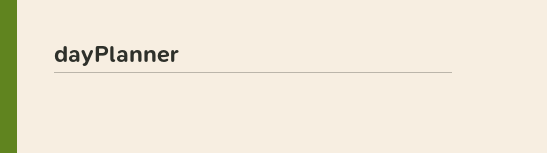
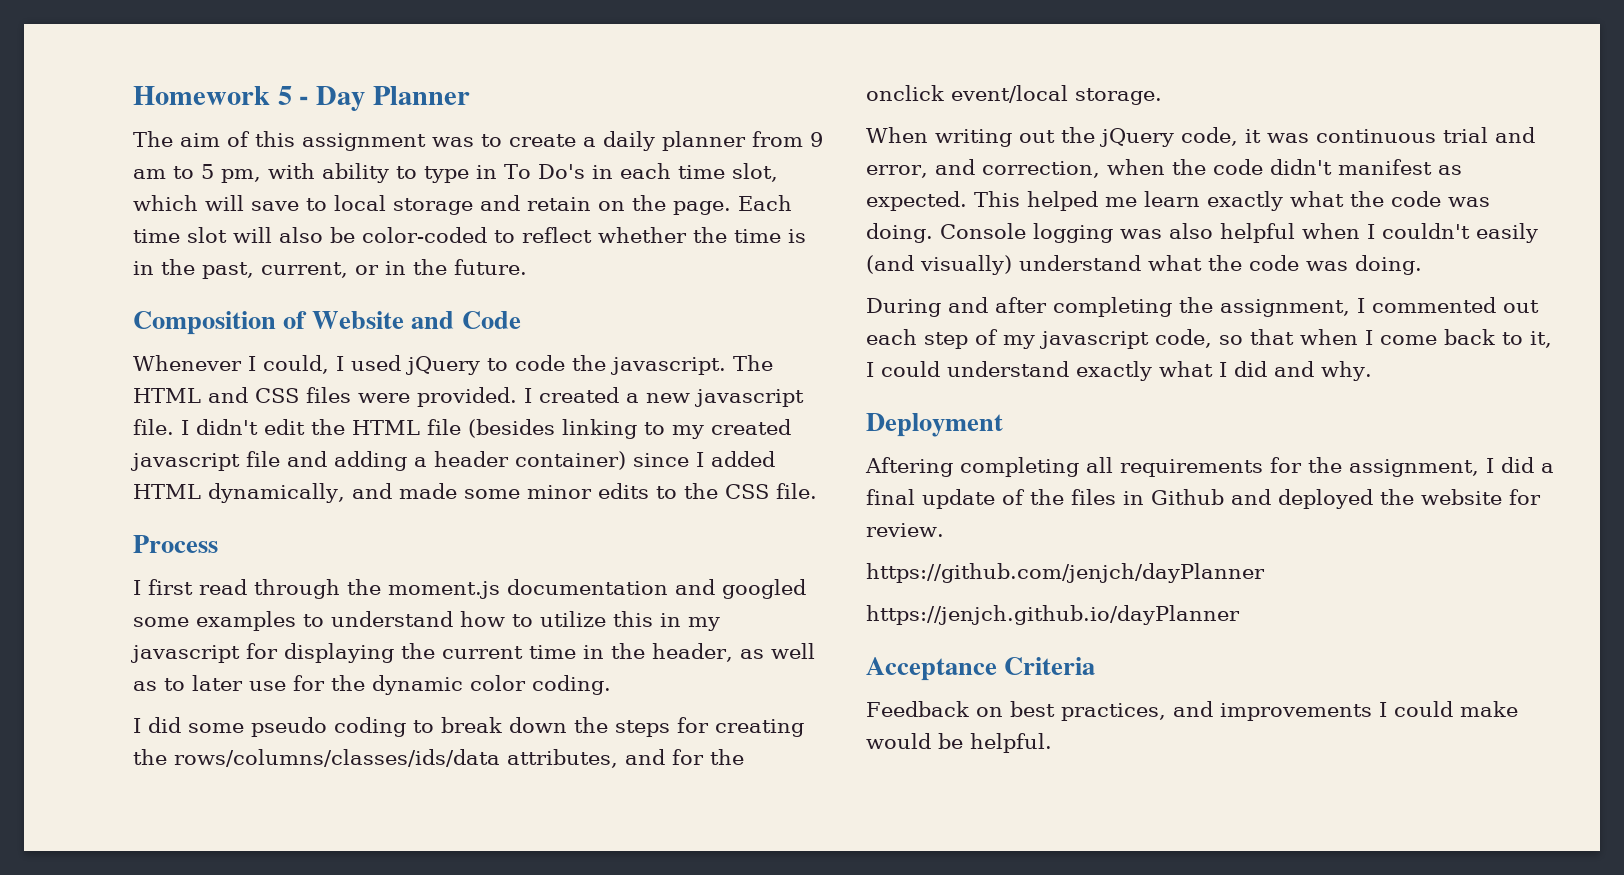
[54,46,179,66] dayPlanner -> [133,86,470,111] [133,131,823,151] [133,163,778,183] [133,195,792,215] [133,227,806,243] [133,259,527,279] [133,311,521,335] [133,355,773,375] [133,387,804,407] [133,419,791,439] [130,451,775,471] [133,483,817,503] [133,535,218,553] [133,579,806,599] [133,611,720,631] [130,643,815,663] [133,675,611,695] [133,717,804,737] [133,749,744,768] [866,85,1162,105] [866,127,1535,147] [866,159,1462,178] [866,191,1490,211] [866,223,1538,243] [866,255,1422,275] [866,297,1539,317] [866,329,1552,349] [866,361,1372,381] [866,413,1003,437] [865,457,1554,477] [866,489,1541,509] [866,523,944,537] [866,563,1265,583] [866,605,1240,625] [866,657,1096,681] [866,701,1518,721] [866,733,1052,753] Homework 5 - Day Planner // The aim of this assignment was to create a daily planner from 9 am to 5 pm, with ability to type in To Do's in each time slot, which will save to local storage and retain on the page. Each time slot will also be color-coded to reflect whether the time is in the past, current, or in the future. // Composition of Website and Code // Whenever I could, I used jQuery to code the javascript. The HTML and CSS files were provided. I created a new javascript file. I didn't edit the HTML file (besides linking to my created javascript file and adding a header container) since I added HTML dynamically, and made some minor edits to the CSS file. // Process // I first read through the moment.js documentation and googled some examples to understand how to utilize this in my javascript for displaying the current time in the header, as well as to later use for the dynamic color coding. // I did some pseudo coding to break down the steps for creating the rows/columns/classes/ids/data attributes, and for the onclick event/local storage. // When writing out the jQuery code, it was continuous trial and error, and correction, when the code didn't manifest as expected. This helped me learn exactly what the code was doing. Console logging was also helpful when I couldn't easily (and visually) understand what the code was doing. // During and after completing the assignment, I commented out each step of my javascript code, so that when I come back to it, I could understand exactly what I did and why. // Deployment // Aftering completing all requirements for the assignment, I did a final update of the files in Github and deployed the website for review. // https://github.com/jenjch/dayPlanner // https://jenjch.github.io/dayPlanner // Acceptance Criteria // Feedback on best practices, and improvements I could make would be helpful.

